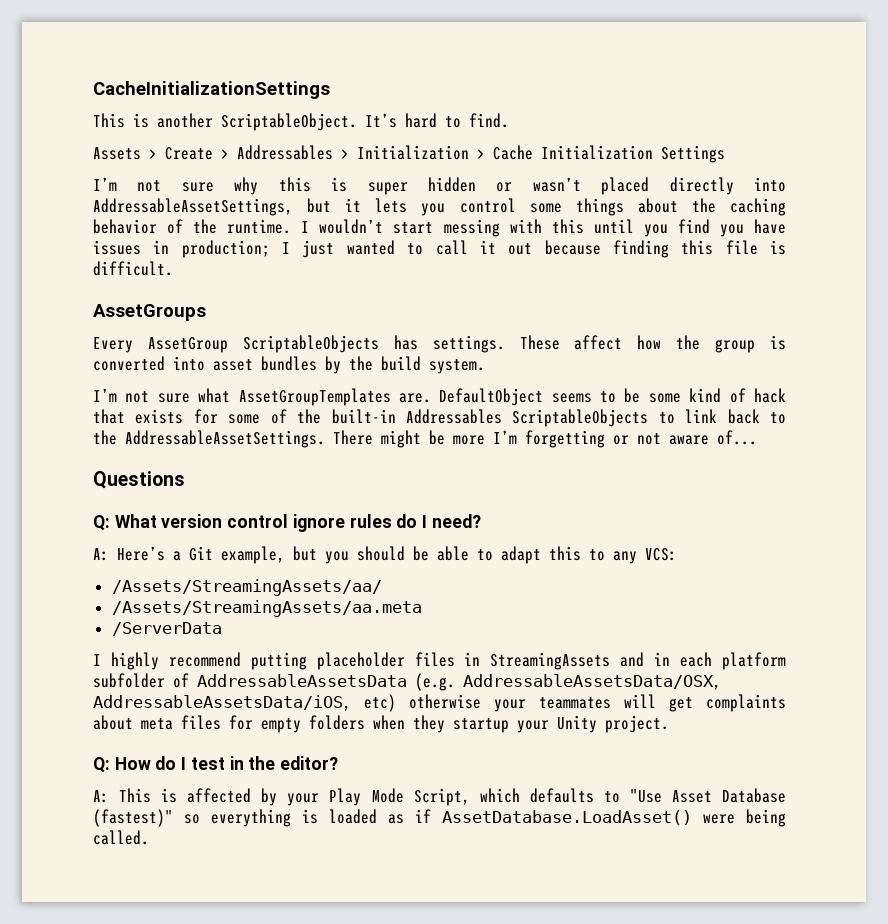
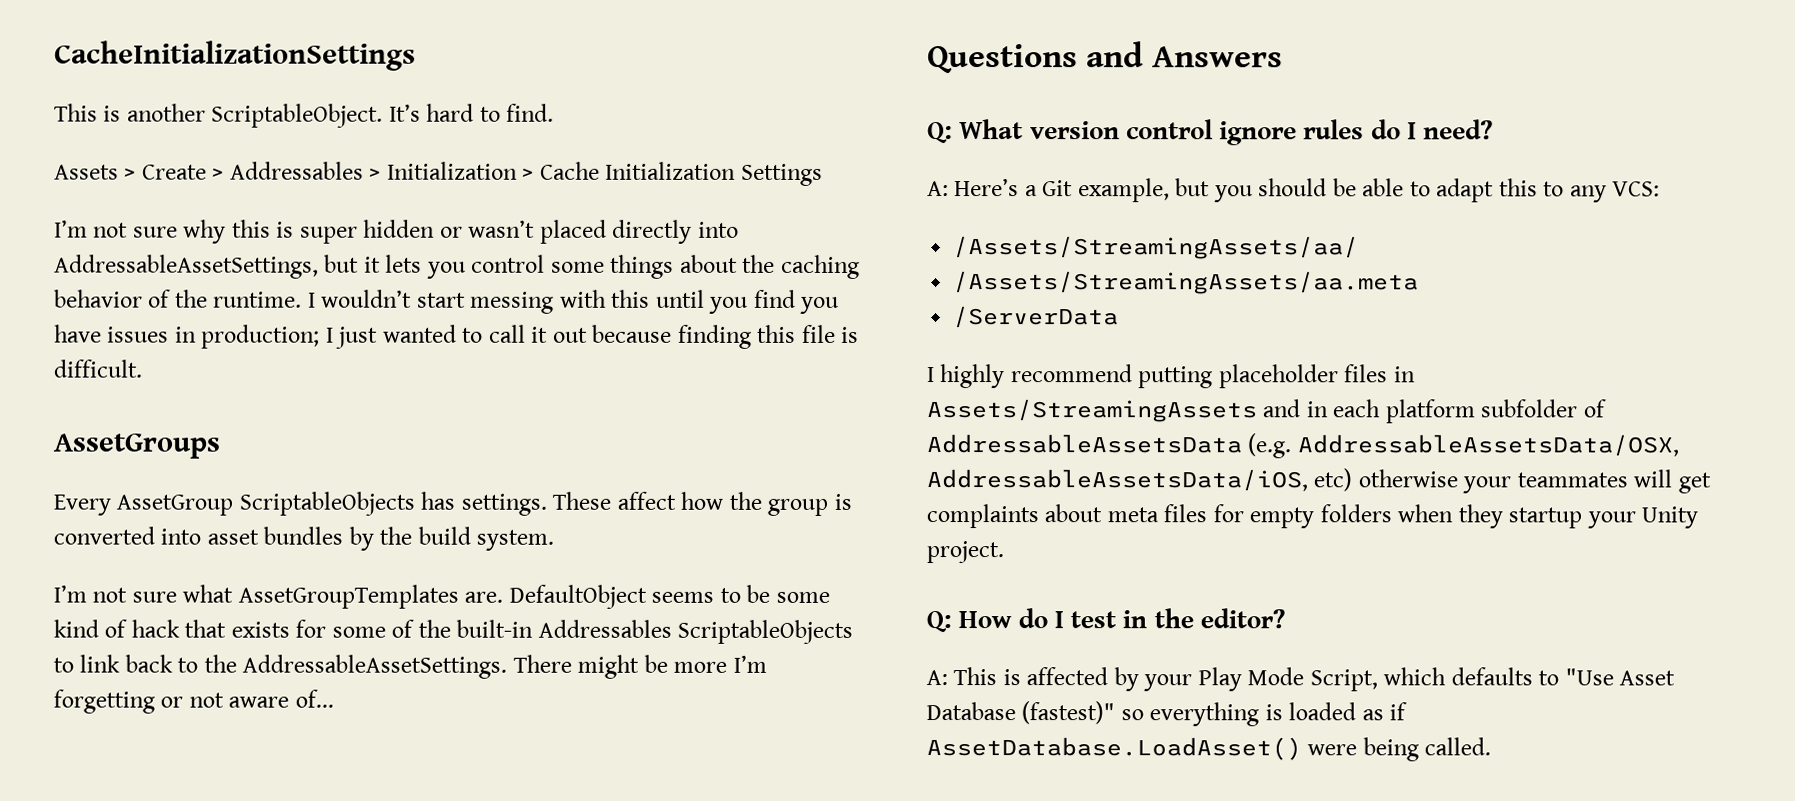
(185, 480) none -> [1086,41,1284,68] and Answers
[490,652,611,670] StreamingAssets -> [926,399,1258,423] Assets/StreamingAssets

